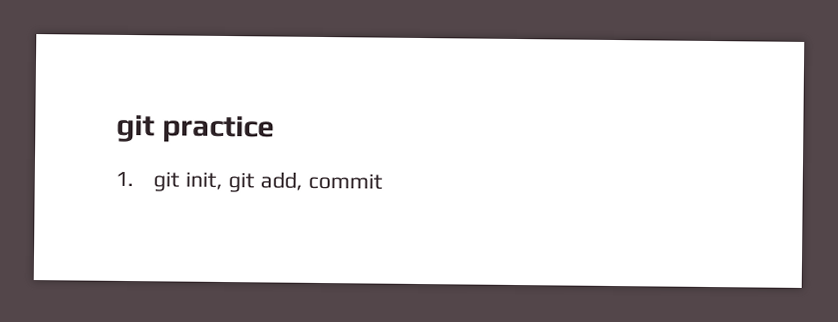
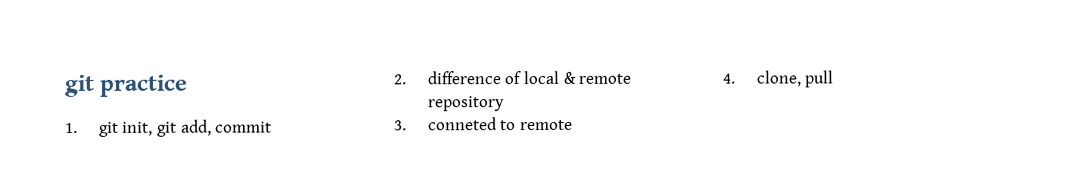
(383, 181) none -> [393,70,632,85] [427,96,505,112] [394,117,573,131] [722,70,835,88] // 2. difference of local & remote repository // 3. conneted to remote // 4. clone, pull

